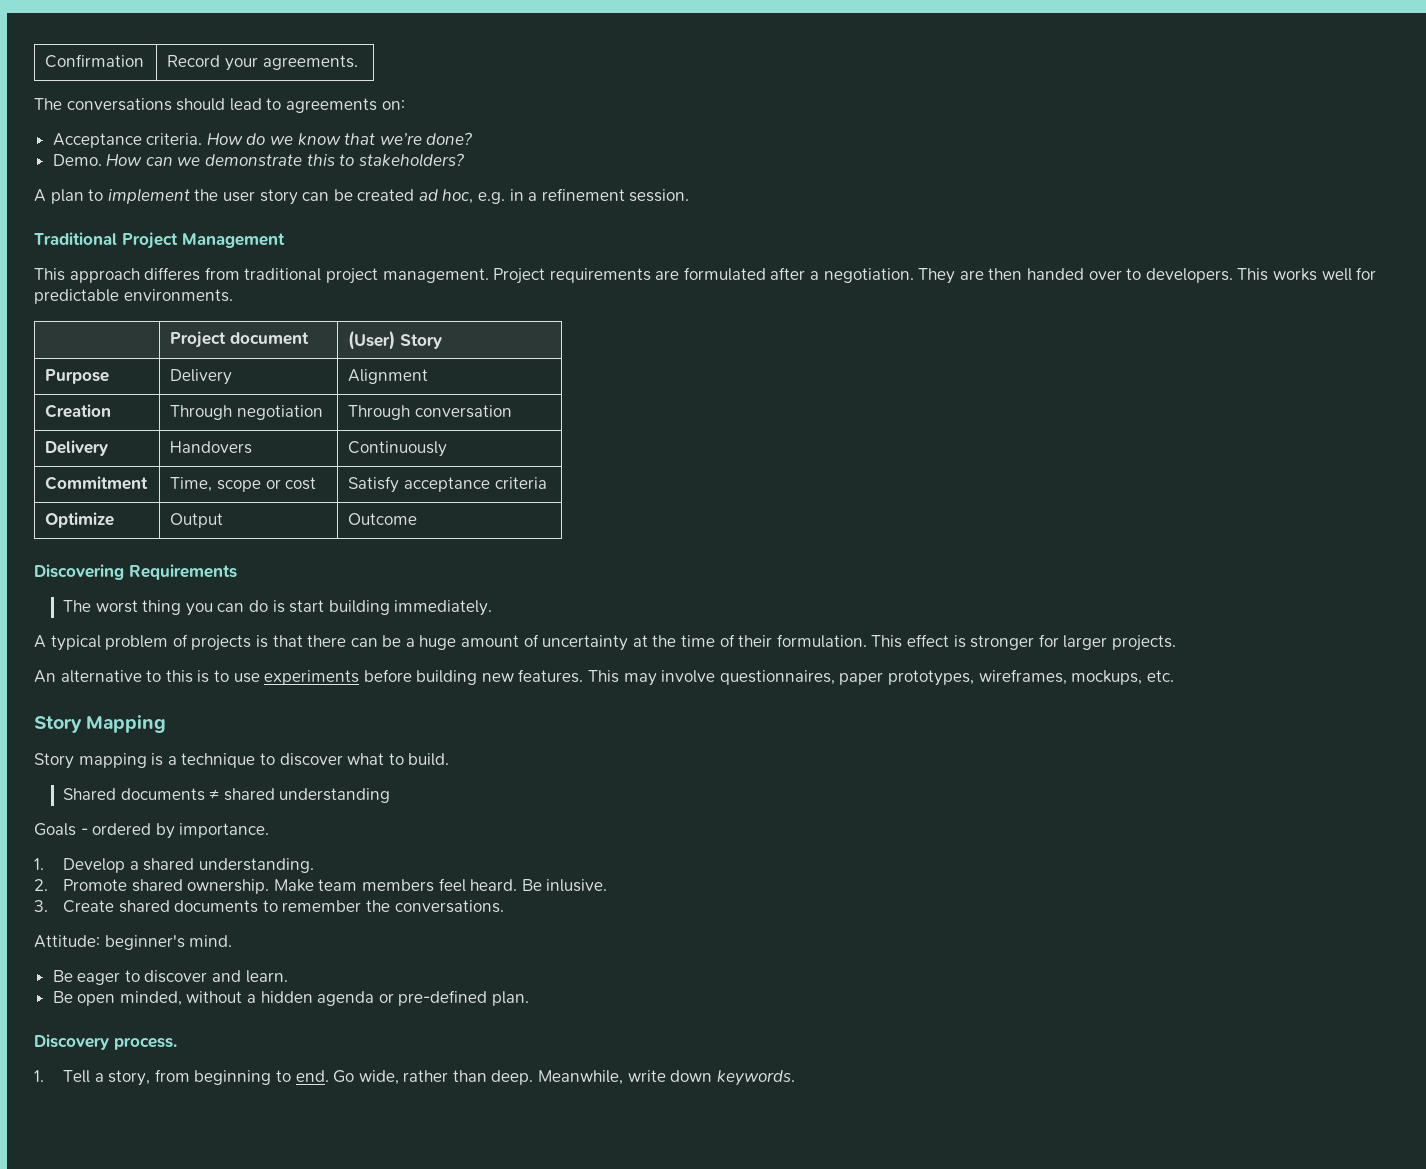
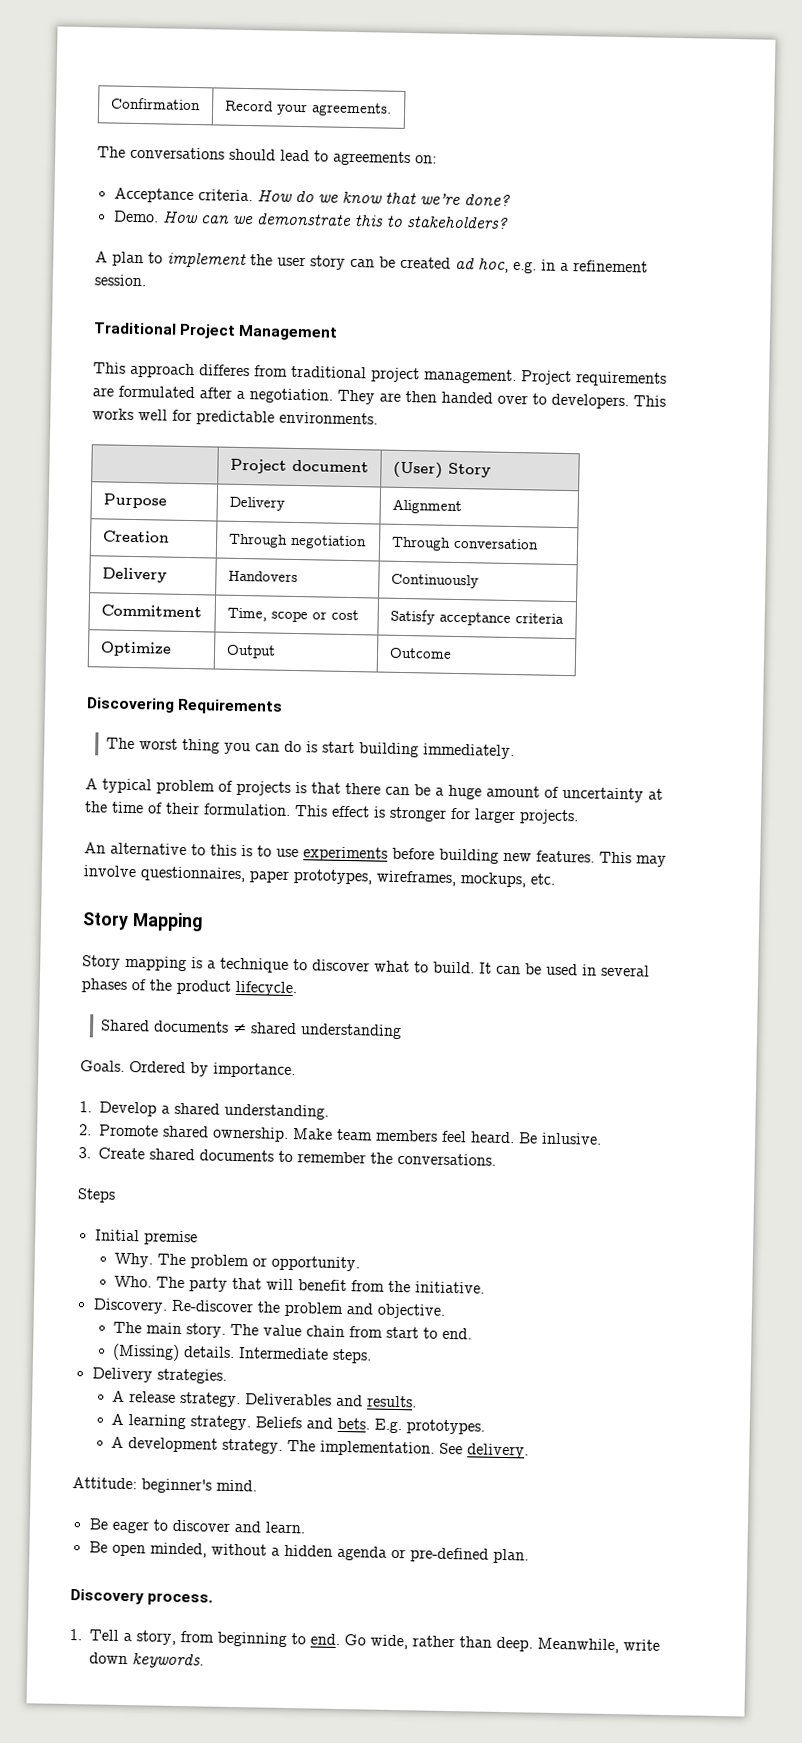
(450, 759) none -> [479,962,650,977] [81,978,297,997] It can be used in several phases of the product lifecycle.
[34,823,152,836] Goals - ordered -> [80,1060,186,1074] Goals. Ordered
(504, 906) none -> [77,1188,116,1203] [94,1229,198,1246] [114,1252,361,1272] [114,1275,486,1294] [92,1298,445,1319] [113,1321,473,1340] [112,1343,373,1364] [91,1367,227,1384] [112,1390,418,1408] [111,1413,486,1435] [111,1436,530,1459] // Steps // Initial premise // Why. The problem or opportunity. // Who. The party that will benefit from the initiative. // Discovery. Re-discover the problem and objective. // The main story. The value chain from start to end. // (Missing) details. Intermediate steps. // Delivery strategies. // A release strategy. Deliverables and results. // A learning strategy. Beliefs and bets. E.g. prototypes. // A development strategy. The implementation. See delivery.

